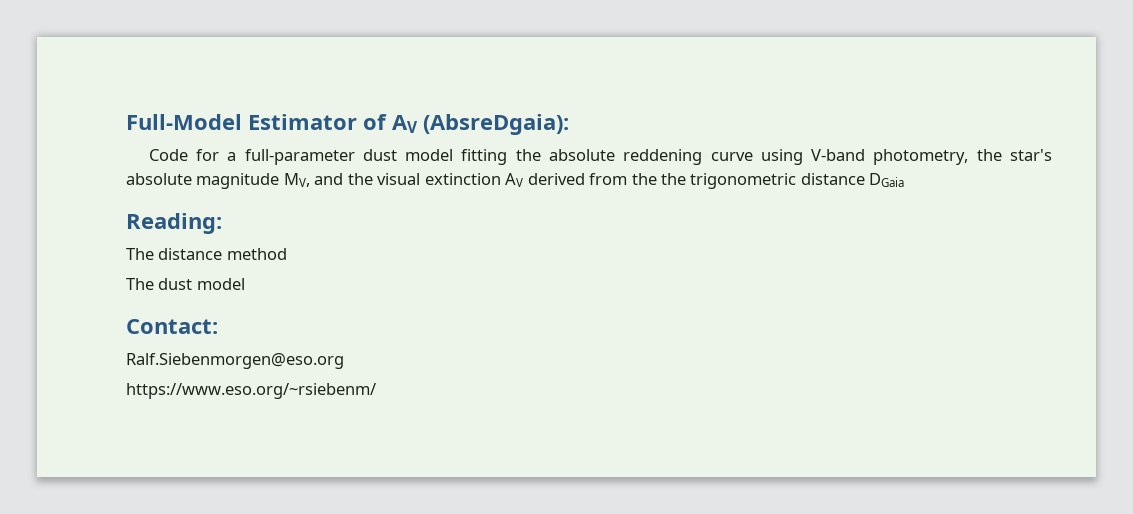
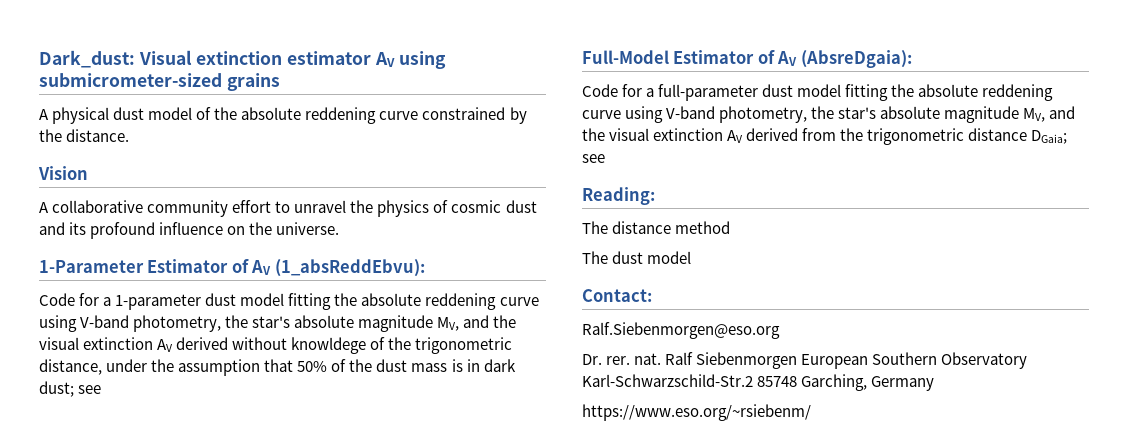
(126, 122) none -> [39,50,446,69] [39,73,280,91] [39,107,527,124] [39,129,130,142] [38,166,88,180] [39,200,537,217] [39,222,340,239] [39,259,425,277] [39,293,539,310] [39,315,517,332] [39,337,513,354] [39,359,516,376] [39,381,102,397] Dark_dust: Visual extinction estimator AV using submicrometer-sized grains // A physical dust model of the absolute reddening curve constrained by the distance. // Vision // A collaborative community effort to unravel the physics of cosmic dust and its profound influence on the universe. // 1-Parameter Estimator of AV (1_absReddEbvu): // Code for a 1-parameter dust model fitting the absolute reddening curve using V-band photometry, the star's absolute magnitude MV, and the visual extinction AV derived without knowldege of the trigonometric distance, under the assumption that 50% of the dust mass is in dark dust; see //
[661,173,687,185] the -> (864, 134) none
[869,173,905,187] DGaia -> [1031,130,1068,144] [582,154,605,163] DGaia; see
(344, 361) none -> [582,352,1028,369] [582,374,935,391] // Dr. rer. nat. Ralf Siebenmorgen European Southern Observatory Karl-Schwarzschild-Str.2 85748 Garching, Germany

